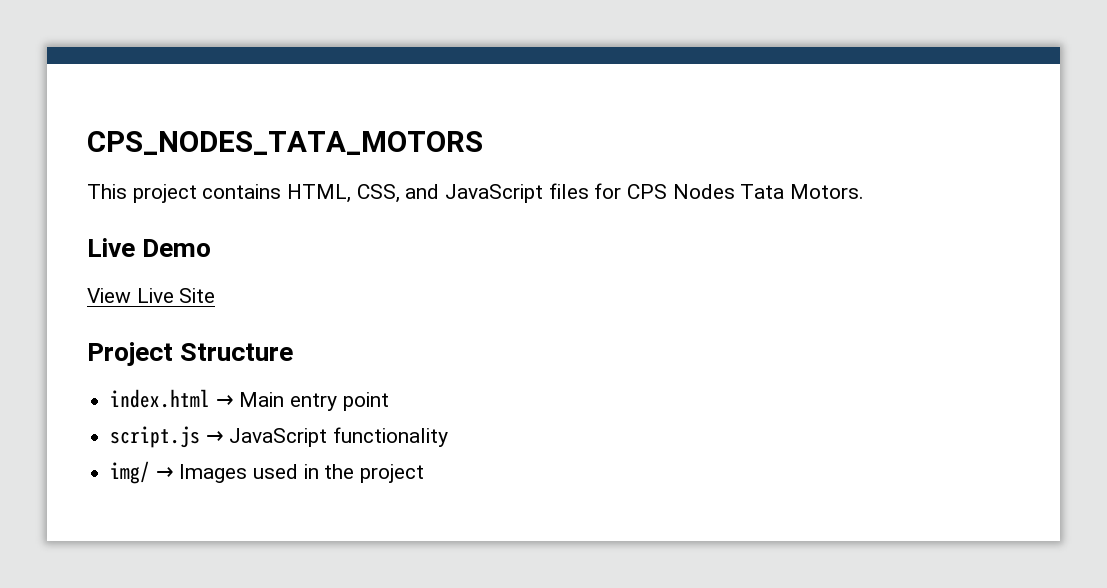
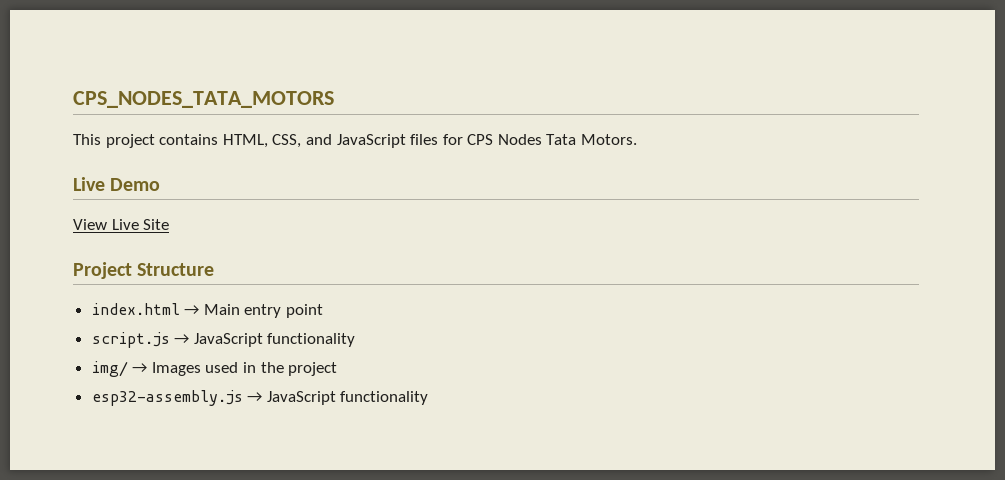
(425, 473) none -> [91,390,429,406] // esp32-assembly.js → JavaScript functionality

